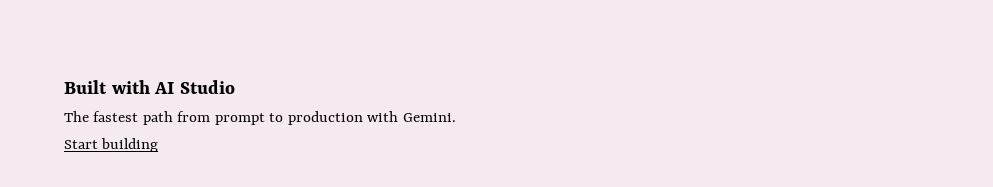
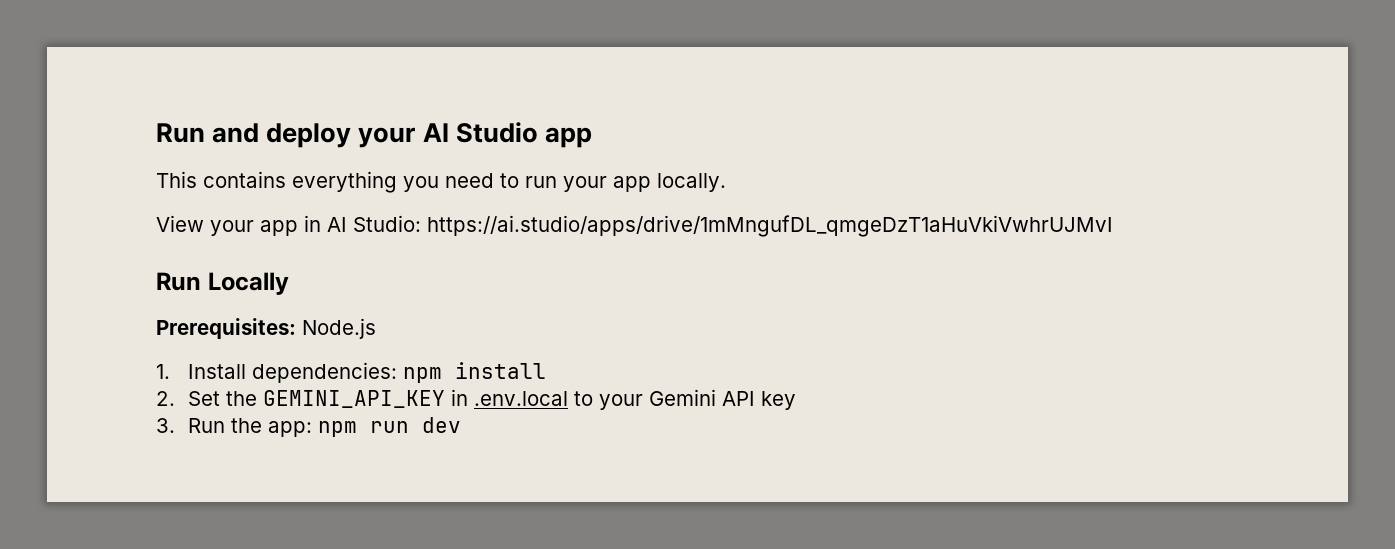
[64,80,236,94] [64,111,456,125] [64,138,159,152] Built with AI Studio // The fastest path from prompt to production with Gemini. // Start building -> [156,122,592,148] [156,171,726,193] [156,215,1113,237] [156,272,289,295] [156,318,376,339] [156,362,547,383] [156,389,797,410] [156,417,462,437] Run and deploy your AI Studio app // This contains everything you need to run your app locally. // View your app in AI Studio: https://ai.studio/apps/drive/1mMngufDL_qmgeDzT1aHuVkiVwhrUJMvI // Run Locally // Prerequisites: Node.js // 1. Install dependencies: npm install // 2. Set the GEMINI_API_KEY in .env.local to your Gemini API key // 3. Run the app: npm run dev

